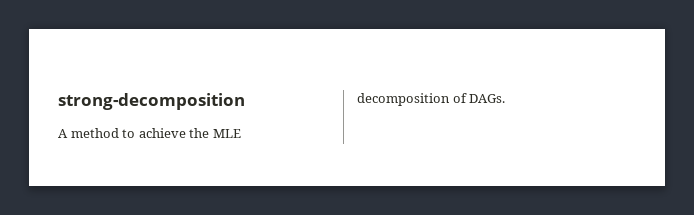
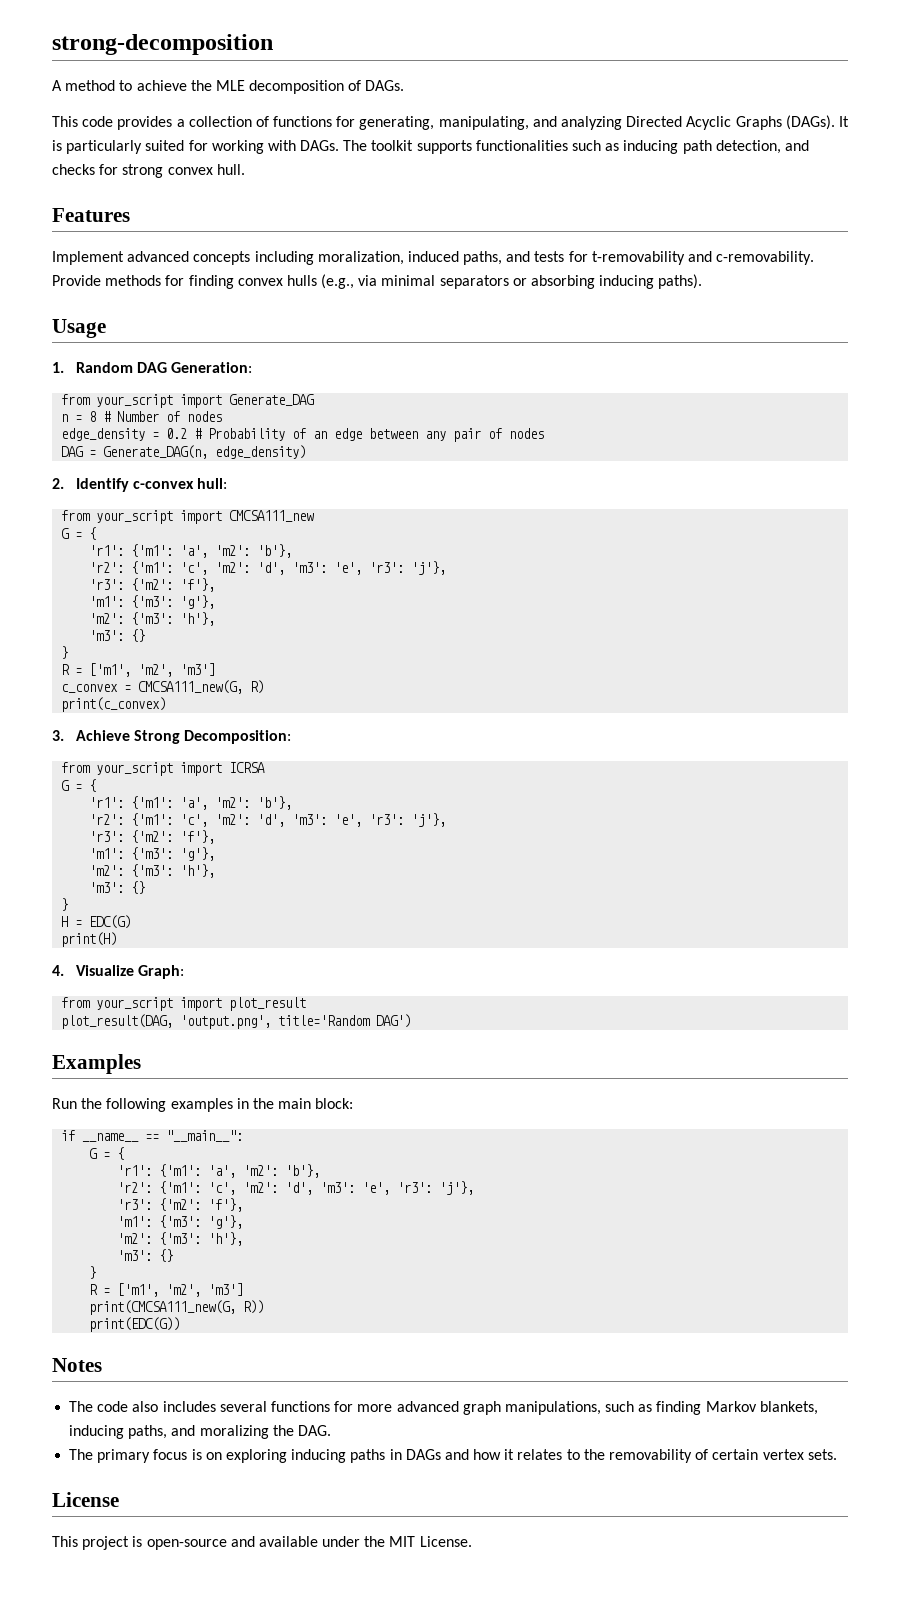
(506, 98) none -> [52,115,849,130] [52,140,809,154] [52,164,245,178] [52,208,130,222] [52,251,815,265] [52,274,703,289] [52,319,106,338] [52,362,253,373] [61,394,315,408] [61,411,223,422] [61,428,545,442] [61,445,307,459] [52,478,228,492] [61,510,315,524] [61,527,97,540] [89,544,293,558] [89,561,447,575] [89,578,216,592] [89,595,216,609] [89,612,216,626] [89,629,146,642] [61,646,69,659] [61,663,216,677] [61,680,265,694] [61,697,167,712] [52,730,292,744] [61,762,266,776] [61,779,97,792] [89,796,293,810] [89,813,447,827] [89,830,216,844] [89,847,216,861] [89,864,216,878] [89,881,146,894] [61,898,69,911] [61,915,132,929] [61,932,118,947] [52,965,184,979] [61,997,307,1011] [61,1014,412,1029] [52,1054,141,1074] [52,1098,354,1112] [61,1130,244,1142] [89,1147,125,1160] [117,1164,321,1178] [117,1181,475,1195] [117,1198,244,1212] [117,1215,244,1229] [117,1232,244,1246] [117,1249,174,1262] [89,1266,97,1279] [89,1283,244,1297] [89,1300,265,1315] [89,1317,181,1332] [52,1358,102,1372] [69,1401,818,1415] [69,1425,331,1439] [69,1449,837,1463] [52,1492,119,1507] [52,1536,472,1550] // This code provides a collection of functions for generating, manipulating, and analyzing Directed Acyclic Graphs (DAGs). It is particularly suited for working with DAGs. The toolkit supports functionalities such as inducing path detection, and checks for strong convex hull. // Features // Implement advanced concepts including moralization, induced paths, and tests for t-removability and c-removability. Provide methods for finding convex hulls (e.g., via minimal separators or absorbing inducing paths). // Usage // 1. Random DAG Generation: // from your_script import Generate_DAG // n = 8 # Number of nodes // edge_density = 0.2 # Probability of an edge between any pair of nodes // DAG = Generate_DAG(n, edge_density) // 2. Identify c-convex hull: // from your_script import CMCSA111_new // G = { // 'r1': {'m1': 'a', 'm2': 'b'}, // 'r2': {'m1': 'c', 'm2': 'd', 'm3': 'e', 'r3': 'j'}, // 'r3': {'m2': 'f'}, // 'm1': {'m3': 'g'}, // 'm2': {'m3': 'h'}, // 'm3': {} // } // R = ['m1', 'm2', 'm3'] // c_convex = CMCSA111_new(G, R) // print(c_convex) // 3. Achieve Strong Decomposition: // from your_script import ICRSA // G = { // 'r1': {'m1': 'a', 'm2': 'b'}, // 'r2': {'m1': 'c', 'm2': 'd', 'm3': 'e', 'r3': 'j'}, // 'r3': {'m2': 'f'}, // 'm1': {'m3': 'g'}, // 'm2': {'m3': 'h'}, // 'm3': {} // } // H = EDC(G) // print(H) // 4. Visualize Graph: // from your_script import plot_result // plot_result(DAG, 'output.png', title='Random DAG') // Examples // Run the following examples in the main block: // if __name__ == "__main__": // G = { // 'r1': {'m1': 'a', 'm2': 'b'}, // 'r2': {'m1': 'c', 'm2': 'd', 'm3': 'e', 'r3': 'j'}, // 'r3': {'m2': 'f'}, // 'm1': {'m3': 'g'}, // 'm2': {'m3': 'h'}, // 'm3': {} // } // R = ['m1', 'm2', 'm3'] // print(CMCSA111_new(G, R)) // print(EDC(G)) // Notes // The code also includes several functions for more advanced graph manipulations, such as finding Markov blankets, inducing paths, and moralizing the DAG. // The primary focus is on exploring inducing paths in DAGs and how it relates to the removability of certain vertex sets. // License // This project is open-source and available under the MIT License.

